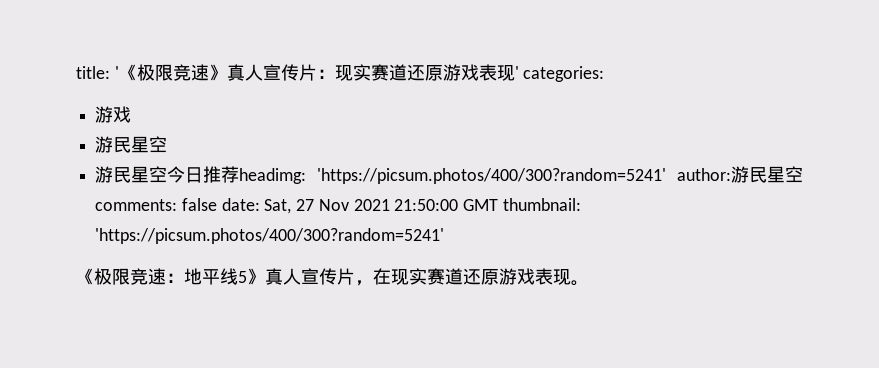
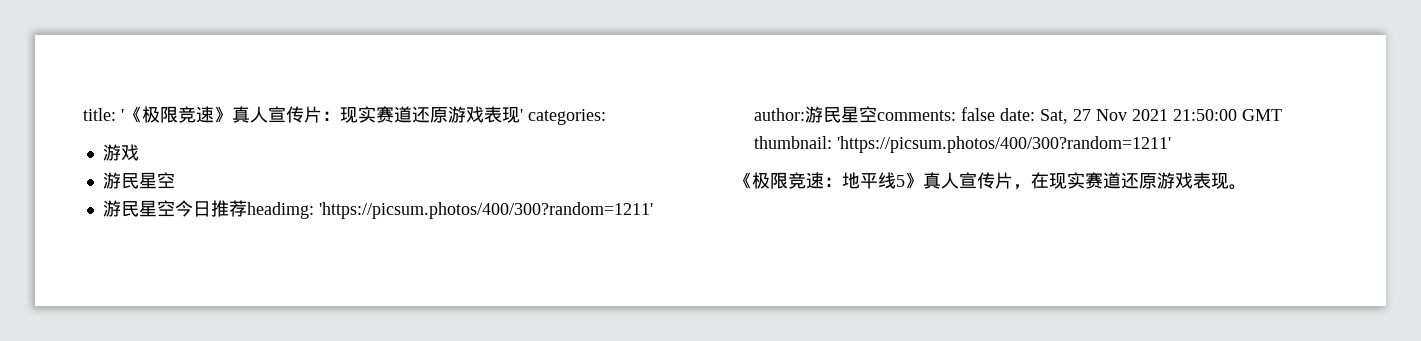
[317,168,667,184] 'https://picsum.photos/400/300?random=5241' -> [318,202,653,219] 'https://picsum.photos/400/300?random=1211'
[95,228,445,244] 'https://picsum.photos/400/300?random=5241' -> [836,136,1171,153] 'https://picsum.photos/400/300?random=1211'

